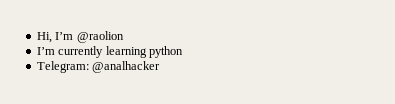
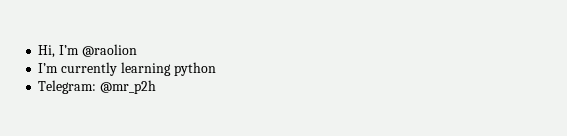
[92,61,161,73] @analhacker -> [100,80,157,94] @mr_p2h

